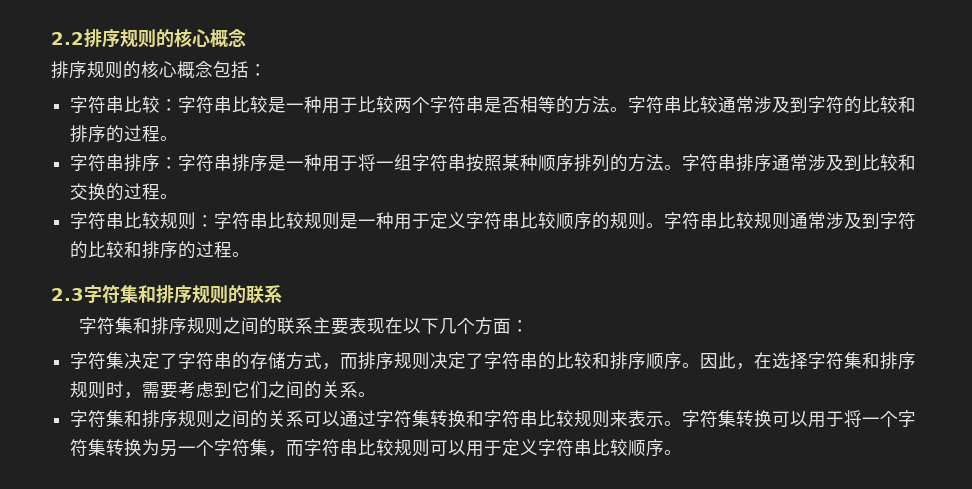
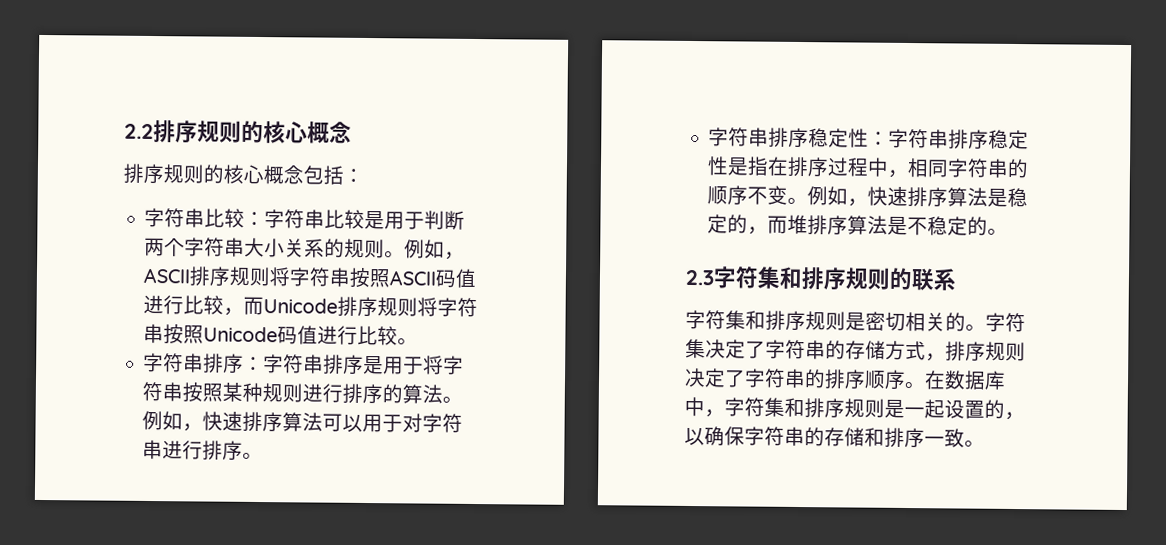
[286,96,917,114] [70,125,161,143] 一种用于比较两个字符串是否相等的方法。字符串比较通常涉及到字符的比较和排序的过程 -> [384,210,466,230] [144,237,466,260] [143,266,478,289] [143,294,479,318] [143,323,399,346] 用于判断两个字符串大小关系的规则。例如，ASCII排序规则将字符串按照ASCII码值进行比较，而Unicode排序规则将字符串按照Unicode码值进行比较
[286,154,917,172] [70,183,179,201] [70,212,917,230] [70,241,233,259] 一种用于将一组字符串按照某种顺序排列的方法。字符串排序通常涉及到比较和交换的过程。 // 字符串比较规则：字符串比较规则是一种用于定义字符串比较顺序的规则。字符串比较规则通常涉及到字符的比较和排序的过程 -> [383,355,465,375] [142,381,464,405] [142,410,464,433] [142,439,264,461] [708,127,1030,150] [707,156,1030,179] [707,185,1029,208] [707,214,989,236] 用于将字符串按照某种规则进行排序的算法。例如，快速排序算法可以用于对字符串进行排序。 // 字符串排序稳定性：字符串排序稳定性是指在排序过程中，相同字符串的顺序不变。例如，快速排序算法是稳定的，而堆排序算法是不稳定的
[223,317,530,335] 之间的联系主要表现在以下几个方面： // -> [845,311,986,332] 是密切相关的。
[340,353,359,370] 而 -> (946, 357) none
[556,352,611,369] 比较和 -> (826, 379) none
[700,352,917,370] [70,381,377,399] [70,410,917,428] [70,439,665,457] 因此，在选择字符集和排序规则时，需要考虑到它们之间的关系。 // 字符集和排序规则之间的关系可以通过字符集转换和字符串比较规则来表示。字符集转换可以用于将一个字符集转换为另一个字符集，而字符串比较规则可以用于定义字符串比较顺序 -> [924,370,1006,390] [684,396,1025,421] [684,426,965,449] 在数据库中，字符集和排序规则是一起设置的，以确保字符串的存储和排序一致

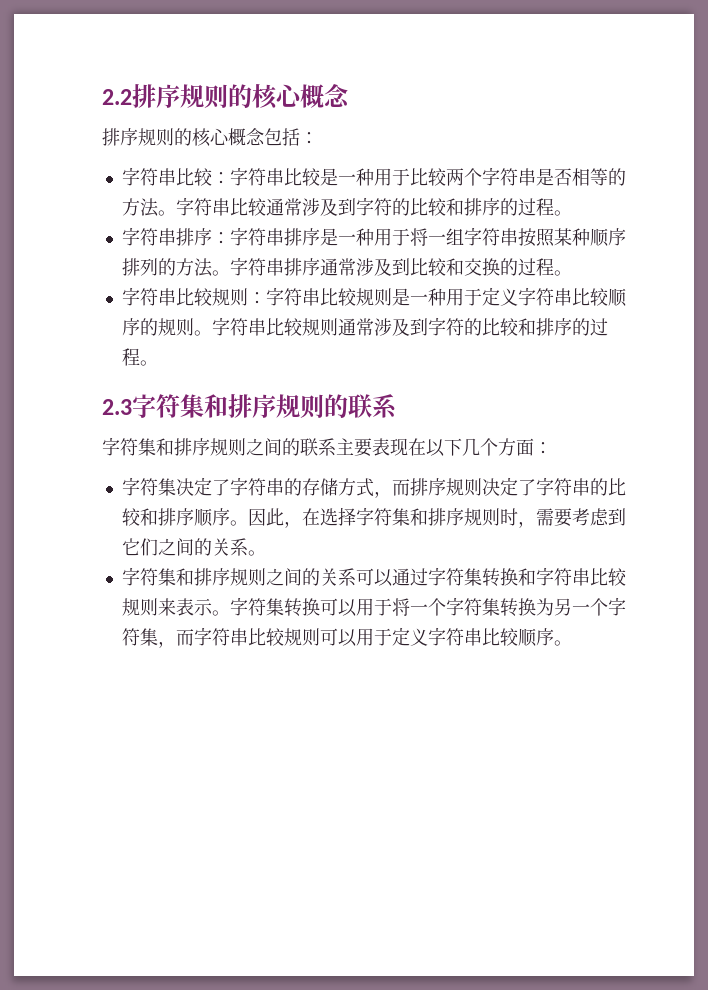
[384,210,466,230] [144,237,466,260] [143,266,478,289] [143,294,479,318] [143,323,399,346] 用于判断两个字符串大小关系的规则。例如，ASCII排序规则将字符串按照ASCII码值进行比较，而Unicode排序规则将字符串按照Unicode码值进行比较 -> [337,167,626,186] [121,197,554,217] 一种用于比较两个字符串是否相等的方法。字符串比较通常涉及到字符的比较和排序的过程
[383,355,465,375] [142,381,464,405] [142,410,464,433] [142,439,264,461] [708,127,1030,150] [707,156,1030,179] [707,185,1029,208] [707,214,989,236] 用于将字符串按照某种规则进行排序的算法。例如，快速排序算法可以用于对字符串进行排序。 // 字符串排序稳定性：字符串排序稳定性是指在排序过程中，相同字符串的顺序不变。例如，快速排序算法是稳定的，而堆排序算法是不稳定的 -> [337,227,626,247] [121,257,572,277] [121,287,627,307] [121,317,608,336] [121,348,140,366] 一种用于将一组字符串按照某种顺序排列的方法。字符串排序通常涉及到比较和交换的过程。 // 字符串比较规则：字符串比较规则是一种用于定义字符串比较顺序的规则。字符串比较规则通常涉及到字符的比较和排序的过程
[845,311,986,332] 是密切相关的。 -> [246,438,552,457] 之间的联系主要表现在以下几个方面： //
(946, 357) none -> [391,479,410,496] 而
(826, 379) none -> [607,478,626,496] [121,508,158,526] 比较和
[924,370,1006,390] [684,396,1025,421] [684,426,965,449] 在数据库中，字符集和排序规则是一起设置的，以确保字符串的存储和排序一致 -> [247,507,626,528] [121,538,266,556] [121,567,627,587] [121,597,626,617] [121,627,554,648] 因此，在选择字符集和排序规则时，需要考虑到它们之间的关系。 // 字符集和排序规则之间的关系可以通过字符集转换和字符串比较规则来表示。字符集转换可以用于将一个字符集转换为另一个字符集，而字符串比较规则可以用于定义字符串比较顺序

